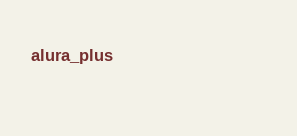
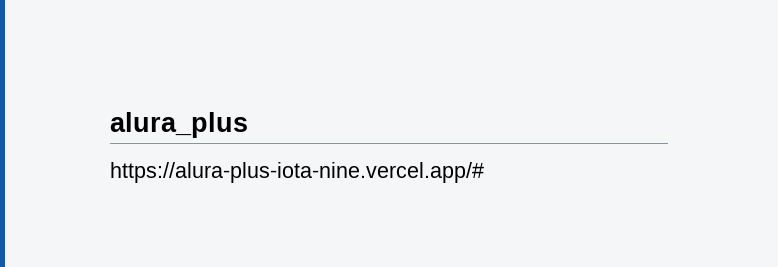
(113, 56) none -> [110,162,484,183] // https://alura-plus-iota-nine.vercel.app/#

